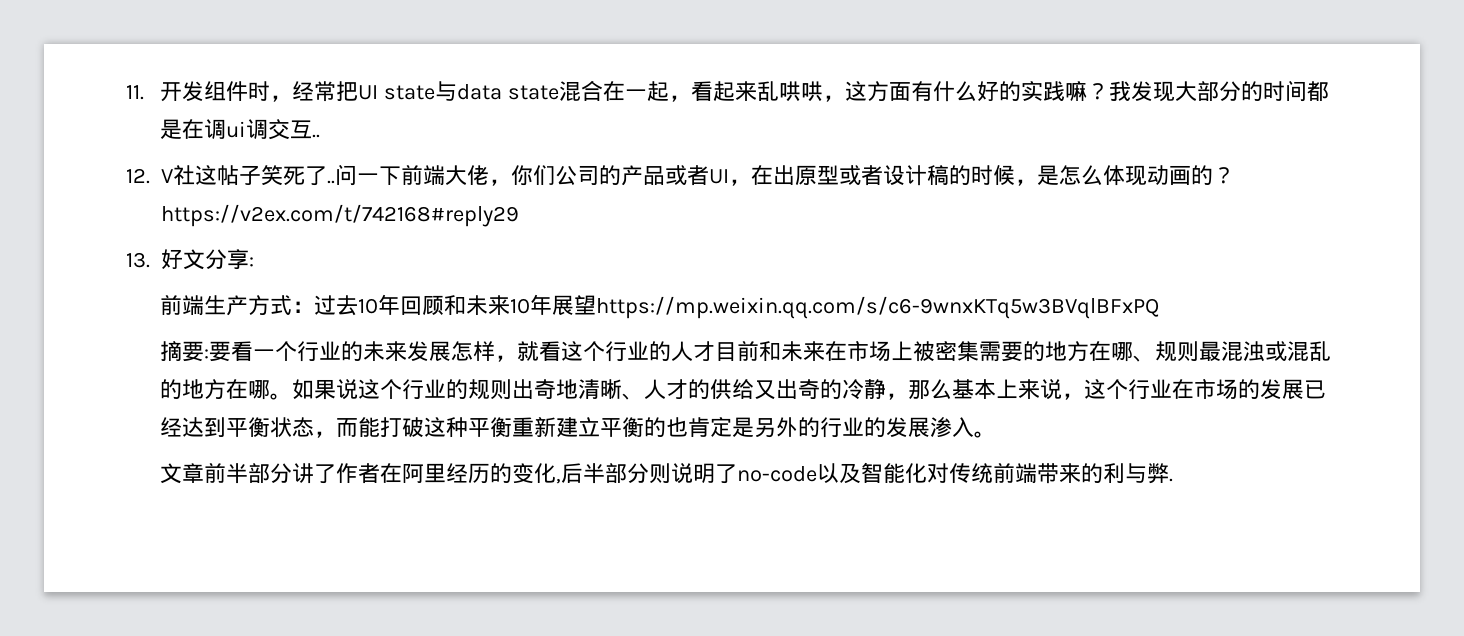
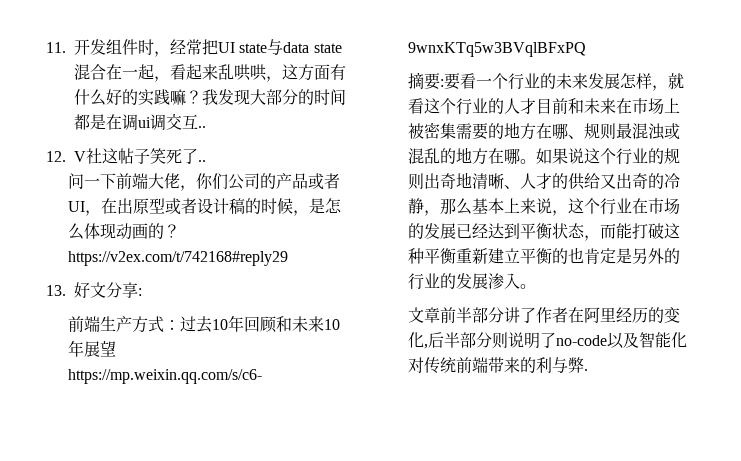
(335, 182) none -> (206, 161) //

